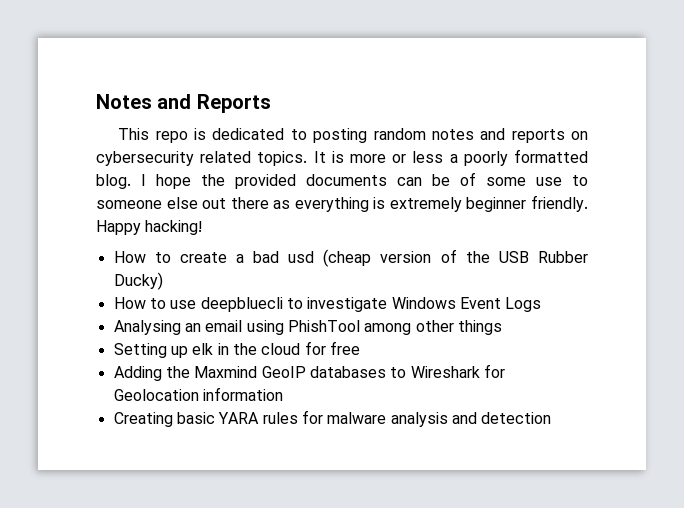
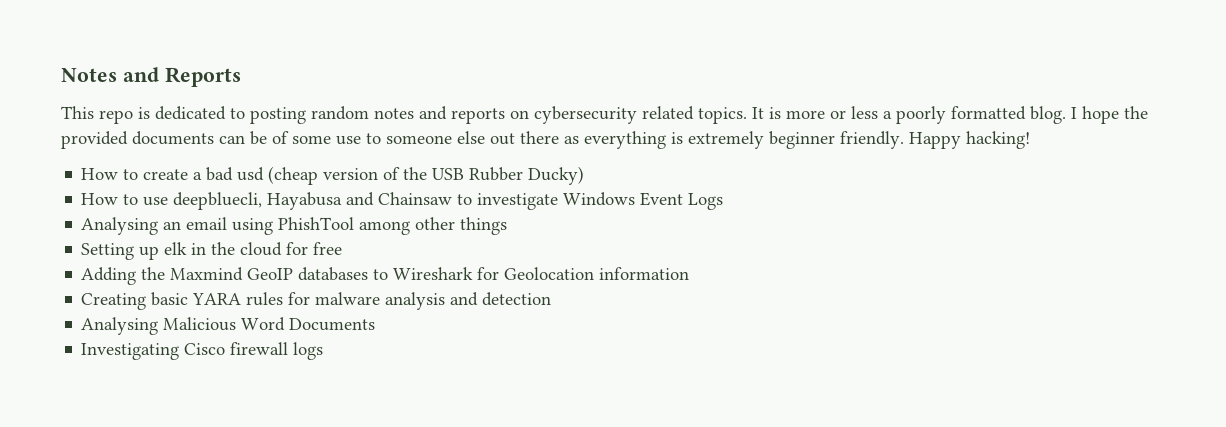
[200,297,283,312] deepbluecli -> [173,192,453,210] deepbluecli, Hayabusa and Chainsaw
(552, 418) none -> [81,317,376,335] [81,342,324,360] // Analysing Malicious Word Documents // Investigating Cisco firewall logs

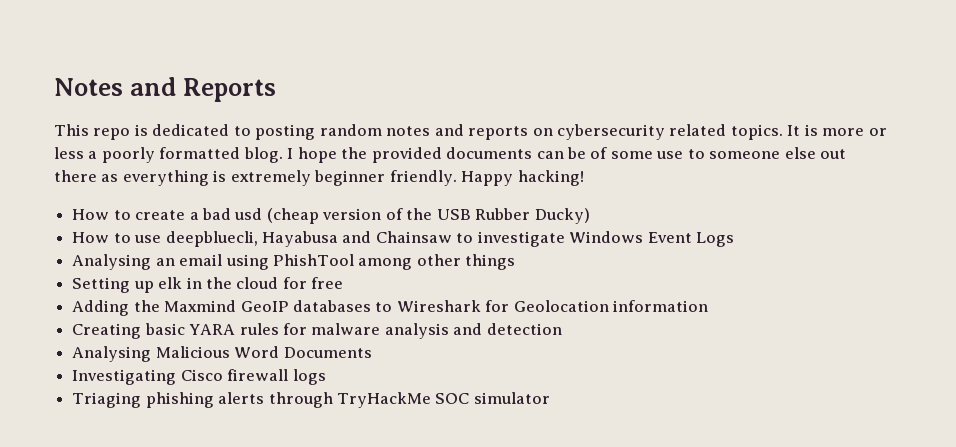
(324, 351) none -> [72,392,550,408] // Triaging phishing alerts through TryHackMe SOC simulator

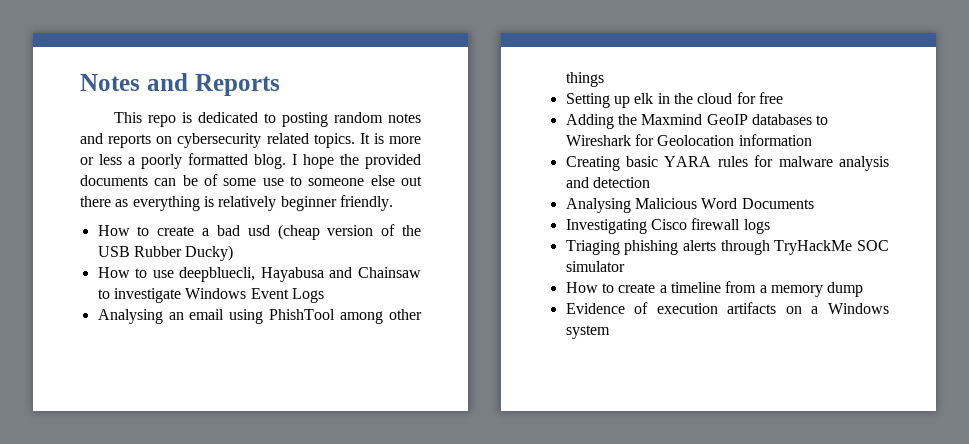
[230,170,311,186] extremely -> [218,196,277,211] relatively
[461,170,584,186] Happy hacking! -> (393, 203) none
(550, 398) none -> [565,281,864,297] [565,302,889,314] [565,325,610,339] // How to create a timeline from a memory dump // Evidence of execution artifacts on a Windows system

